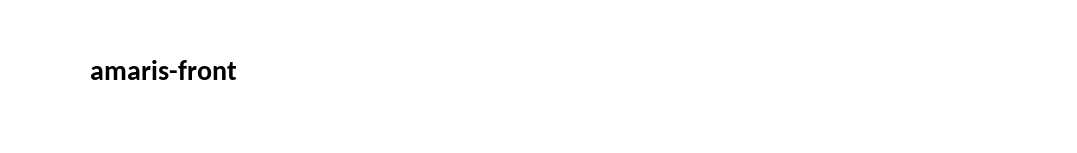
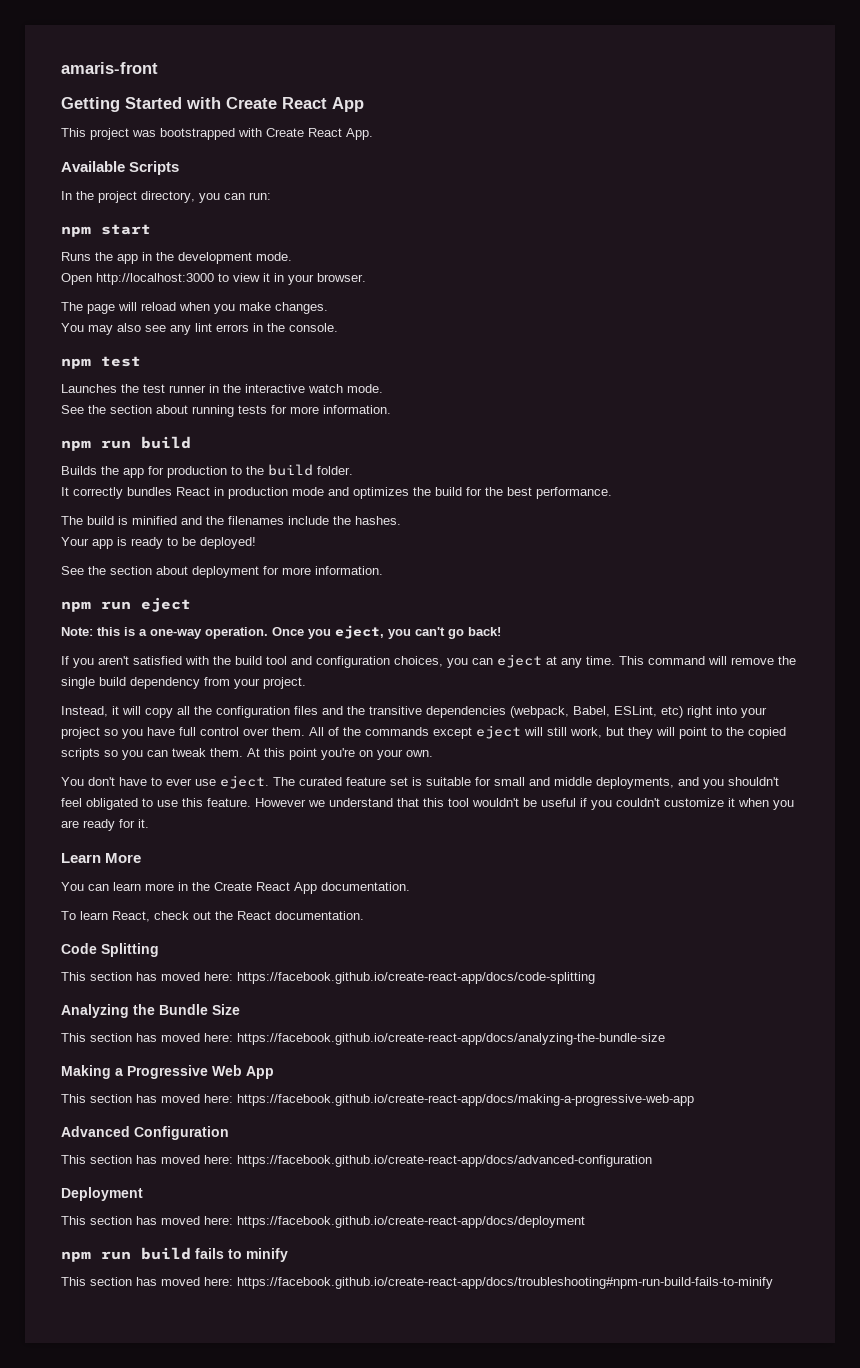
(237, 70) none -> [61,97,364,112] [61,128,373,140] [61,161,180,175] [61,191,271,203] [61,224,151,237] [61,252,292,264] [61,273,366,285] [61,302,328,314] [61,323,338,335] [61,356,141,369] [61,384,383,393] [61,405,391,417] [61,436,191,451] [61,464,353,478] [61,487,612,499] [61,516,401,525] [61,537,256,549] [61,566,383,578] [61,597,191,612] [61,625,501,639] [61,654,796,668] [61,677,306,689] [61,706,767,718] [61,725,786,739] [61,748,433,760] [61,775,779,789] [61,798,794,810] [61,819,149,831] [61,853,142,863] [61,882,410,894] [61,911,364,922] [61,943,159,957] [61,972,595,984] [61,1004,240,1018] [61,1033,665,1045] [61,1065,274,1079] [61,1094,694,1106] [61,1126,229,1140] [61,1155,652,1167] [61,1187,143,1201] [61,1216,585,1228] [61,1247,288,1262] [61,1277,773,1289] // Getting Started with Create React App // This project was bootstrapped with Create React App. // Available Scripts // In the project directory, you can run: // npm start // Runs the app in the development mode. // Open http://localhost:3000 to view it in your browser. // The page will reload when you make changes. // You may also see any lint errors in the console. // npm test // Launches the test runner in the interactive watch mode. // See the section about running tests for more information. // npm run build // Builds the app for production to the build folder. // It correctly bundles React in production mode and optimizes the build for the best performance. // The build is minified and the filenames include the hashes. // Your app is ready to be deployed! // See the section about deployment for more information. // npm run eject // Note: this is a one-way operation. Once you eject, you can't go back! // If you aren't satisfied with the build tool and configuration choices, you can eject at any time. This command will remove the single build dependency from your project. // Instead, it will copy all the configuration files and the transitive dependencies (webpack, Babel, ESLint, etc) right into your project so you have full control over them. All of the commands except eject will still work, but they will point to the copied scripts so you can tweak them. At this point you're on your own. // You don't have to ever use eject. The curated feature set is suitable for small and middle deployments, and you shouldn't feel obligated to use this feature. However we understand that this tool wouldn't be useful if you couldn't customize it when you are ready for it. // Learn More // You can learn more in the Create React App documentation. // To learn React, check out the React documentation. // Code Splitting // This section has moved here: https://facebook.github.io/create-react-app/docs/code-splitting // Analyzing the Bundle Size // This section has moved here: https://facebook.github.io/create-react-app/docs/analyzing-the-bundle-size // Making a Progressive Web App // This section has moved here: https://facebook.github.io/create-react-app/docs/making-a-progressive-web-app // Advanced Configuration // This section has moved here: https://facebook.github.io/create-react-app/docs/advanced-configuration // Deployment // This section has moved here: https://facebook.github.io/create-react-app/docs/deployment // npm run build fails to minify // This section has moved here: https://facebook.github.io/create-react-app/docs/troubleshooting#npm-run-build-fails-to-minify

